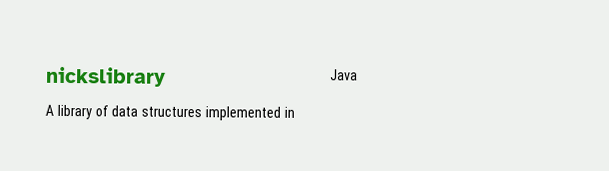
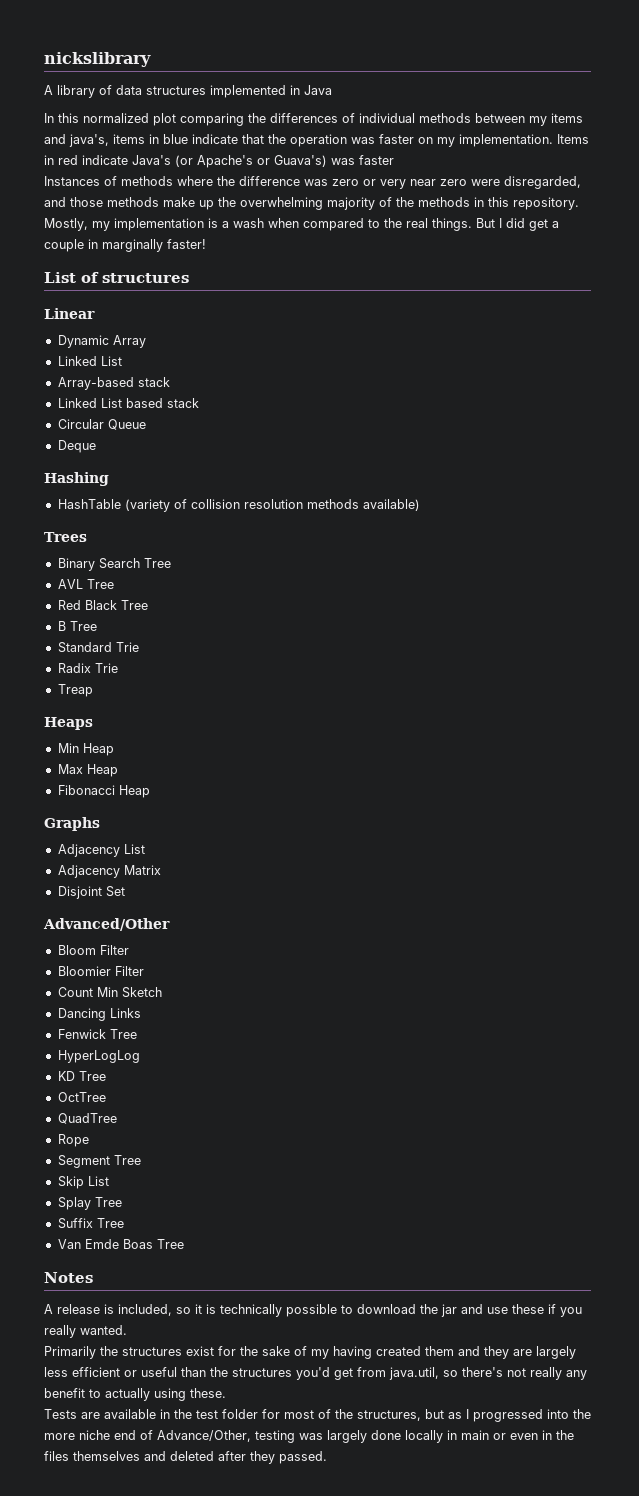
(358, 75) none -> [44,113,583,126] [44,134,589,147] [44,155,394,168] [44,176,581,189] [44,197,579,210] [44,218,559,231] [44,239,206,252] [44,272,189,283] [44,308,95,319] [57,335,146,348] [57,356,122,366] [57,377,170,390] [57,398,199,408] [57,419,146,430] [57,440,96,453] [44,472,109,486] [57,499,420,512] [44,532,87,542] [57,558,171,571] [57,579,114,589] [57,600,148,610] [57,621,97,631] [57,642,139,653] [57,663,118,673] [57,684,93,697] [44,717,93,730] [57,743,114,756] [57,764,118,777] [57,785,150,798] [44,817,100,831] [57,844,145,857] [57,865,161,878] [57,886,125,899] [43,918,170,931] [57,945,129,955] [57,966,144,976] [57,987,162,998] [57,1008,141,1021] [57,1029,137,1039] [57,1050,140,1063] [57,1071,106,1081] [57,1092,106,1102] [57,1113,117,1124] [57,1134,89,1147] [57,1155,141,1168] [57,1176,109,1189] [57,1197,122,1210] [57,1218,124,1229] [57,1239,184,1249] [44,1272,93,1283] [44,1304,582,1317] [44,1325,127,1338] [44,1346,576,1359] [44,1367,587,1380] [44,1388,226,1401] [44,1409,591,1422] [44,1430,574,1443] [44,1451,327,1464] // In this normalized plot comparing the differences of individual methods between my items and java's, items in blue indicate that the operation was faster on my implementation. Items in red indicate Java's (or Apache's or Guava's) was faster // Instances of methods where the difference was zero or very near zero were disregarded, and those methods make up the overwhelming majority of the methods in this repository. Mostly, my implementation is a wash when compared to the real things. But I did get a couple in marginally faster! // List of structures // Linear // Dynamic Array // Linked List // Array-based stack // Linked List based stack // Circular Queue // Deque // Hashing // HashTable (variety of collision resolution methods available) // Trees // Binary Search Tree // AVL Tree // Red Black Tree // B Tree // Standard Trie // Radix Trie // Treap // Heaps // Min Heap // Max Heap // Fibonacci Heap // Graphs // Adjacency List // Adjacency Matrix // Disjoint Set // Advanced/Other // Bloom Filter // Bloomier Filter // Count Min Sketch // Dancing Links // Fenwick Tree // HyperLogLog // KD Tree // OctTree // QuadTree // Rope // Segment Tree // Skip List // Splay Tree // Suffix Tree // Van Emde Boas Tree // Notes // A release is included, so it is technically possible to download the jar and use these if you really wanted. // Primarily the structures exist for the sake of my having created them and they are largely less efficient or useful than the structures you'd get from java.util, so there's not really any benefit to actually using these. // Tests are available in the test folder for most of the structures, but as I progressed into the more niche end of Advance/Other, testing was largely done locally in main or even in the files themselves and deleted after they passed.

